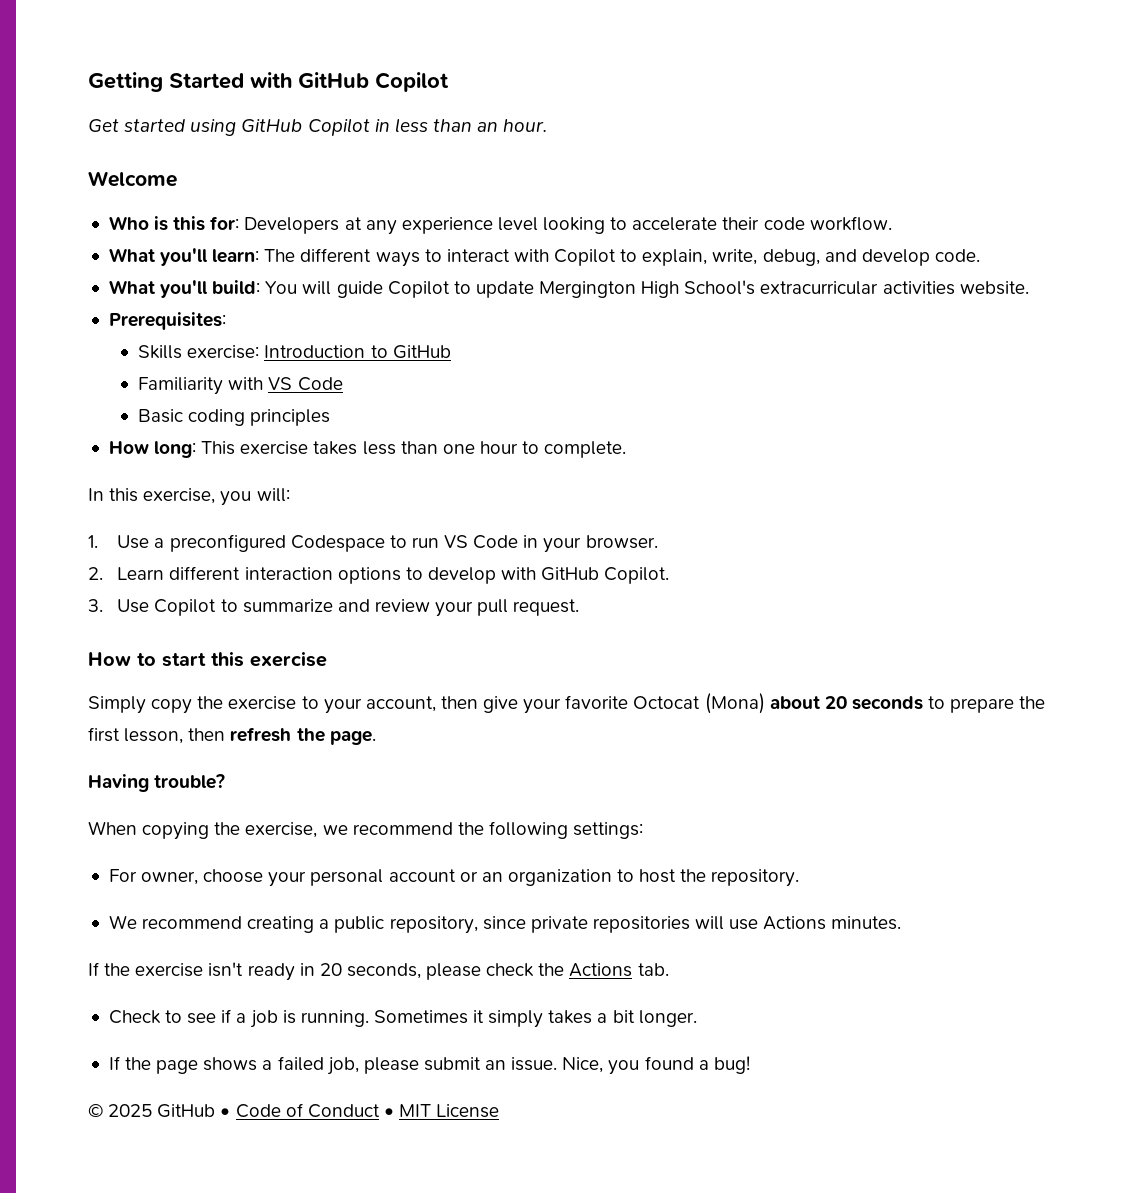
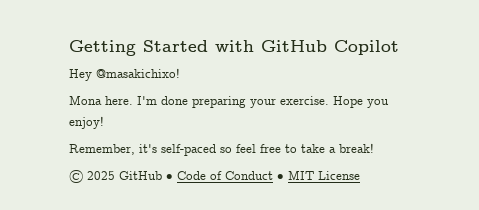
[88,118,548,136] [88,171,177,187] [108,216,892,235] [108,248,980,267] [108,280,1029,298] [108,312,226,330] [138,345,451,359] [138,377,343,395] [138,409,331,426] [108,441,627,458] [88,488,290,506] [88,534,658,553] [88,566,670,584] [88,599,580,617] [88,651,327,667] [88,693,1046,714] [88,727,376,745] [88,774,226,792] [88,821,644,840] [108,869,800,887] [108,915,902,934] [88,962,669,981] [108,1009,697,1028] [108,1056,750,1075] Get started using GitHub Copilot in less than an hour. // Welcome // Who is this for: Developers at any experience level looking to accelerate their code workflow. // What you'll learn: The different ways to interact with Copilot to explain, write, debug, and develop code. // What you'll build: You will guide Copilot to update Mergington High School's extracurricular activities website. // Prerequisites: // Skills exercise: Introduction to GitHub // Familiarity with VS Code // Basic coding principles // How long: This exercise takes less than one hour to complete. // In this exercise, you will: // 1. Use a preconfigured Codespace to run VS Code in your browser. // 2. Learn different interaction options to develop with GitHub Copilot. // 3. Use Copilot to summarize and review your pull request. // How to start this exercise // Simply copy the exercise to your account, then give your favorite Octocat (Mona) about 20 seconds to prepare the first lesson, then refresh the page. // Having trouble? // When copying the exercise, we recommend the following settings: // For owner, choose your personal account or an organization to host the repository. // We recommend creating a public repository, since private repositories will use Actions minutes. // If the exercise isn't ready in 20 seconds, please check the Actions tab. // Check to see if a job is running. Sometimes it simply takes a bit longer. // If the page shows a failed job, please submit an issue. Nice, you found a bug! -> [69,68,180,81] [69,95,389,108] [69,116,104,129] [69,143,374,156] Hey @masakichixo! // Mona here. I'm done preparing your exercise. Hope you enjoy! // Remember, it's self-paced so feel free to take a break!

